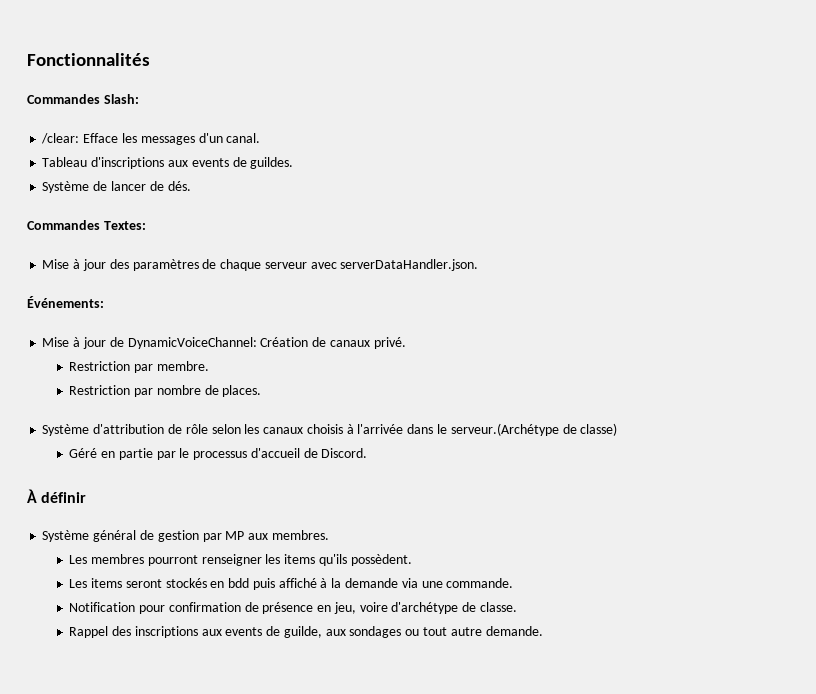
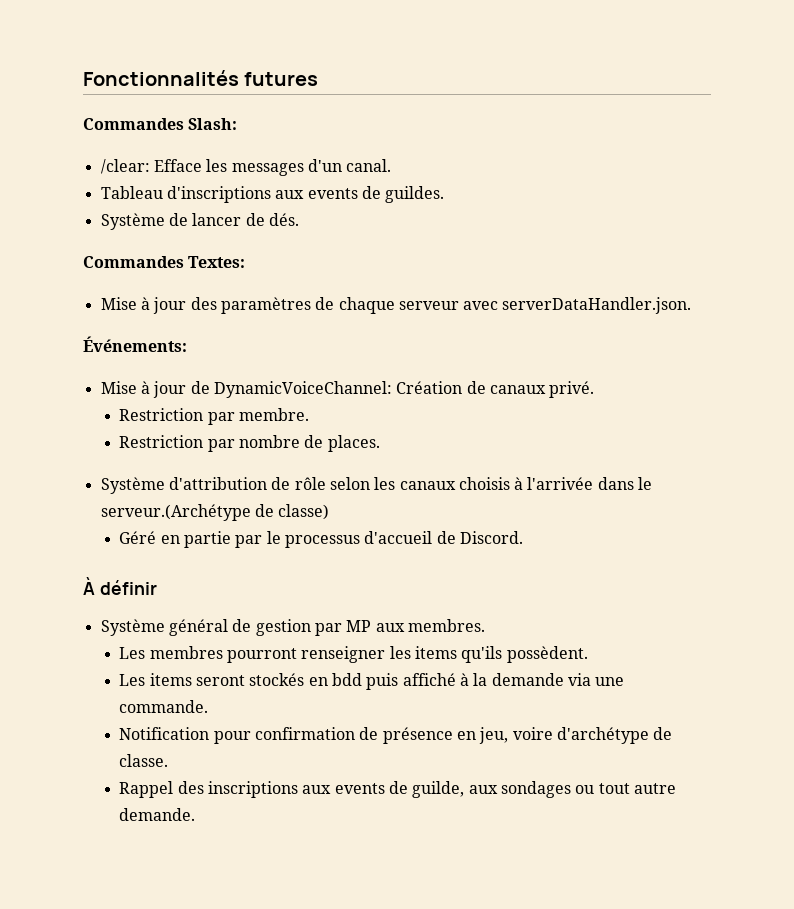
(150, 59) none -> [244,72,319,86] futures

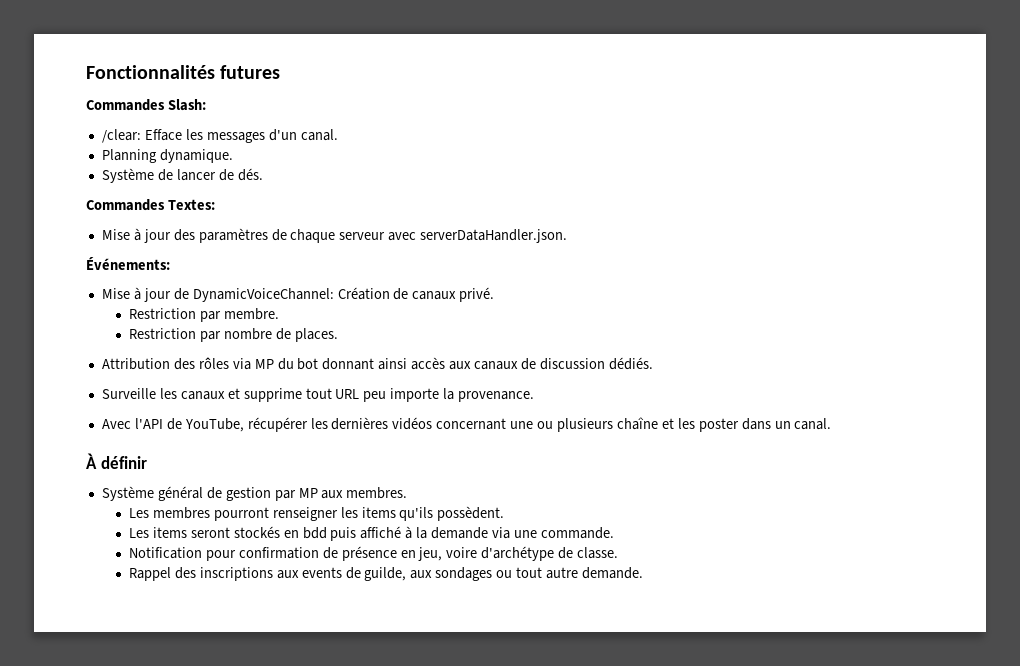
[100,186,445,203] Tableau d'inscriptions aux events de guildes. -> [101,149,233,163] Planning dynamique.
[100,477,653,494] [100,504,330,521] [119,531,523,548] Système d'attribution de rôle selon les canaux choisis à l'arrivée dans le serveur.(Archétype de classe) // Géré en partie par le processus d'accueil de Discord. -> [101,357,653,370] [101,388,535,402] [101,417,832,432] Attribution des rôles via MP du bot donnant ainsi accès aux canaux de discussion dédiés. // Surveille les canaux et supprime tout URL peu importe la provenance. // Avec l'API de YouTube, récupérer les dernières vidéos concernant une ou plusieurs chaîne et les poster dans un canal.

